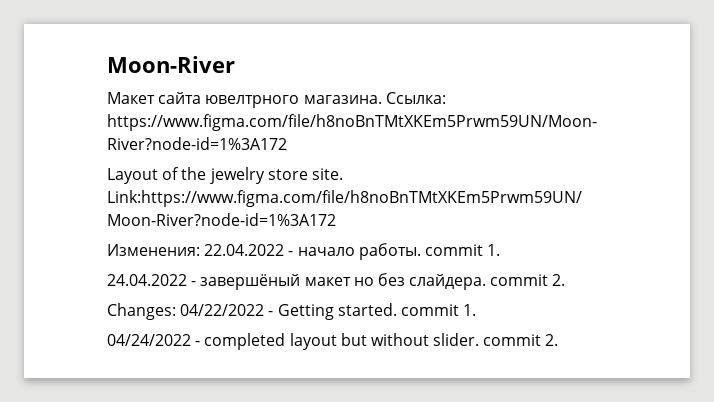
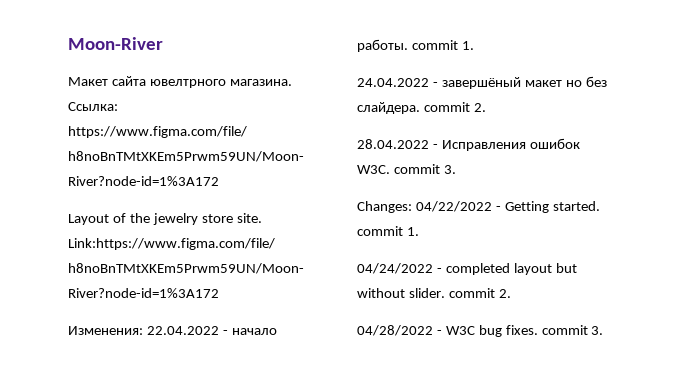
(566, 280) none -> [357,138,580,151] [357,164,456,174] // 28.04.2022 - Исправления ошибок W3C. commit 3.
(559, 340) none -> [357,325,604,337] // 04/28/2022 - W3C bug fixes. commit 3.

